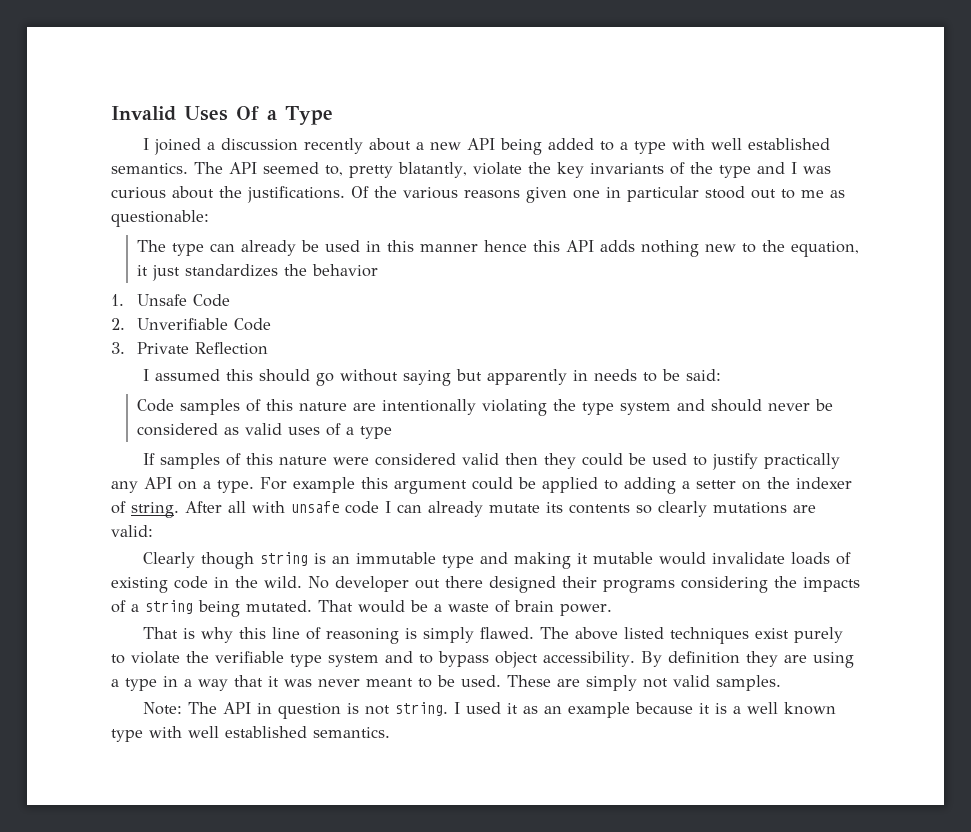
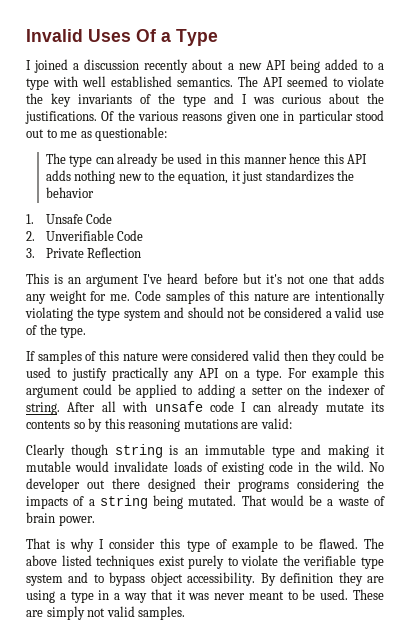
[325,162,467,178] to, pretty blatantly, -> [333,78,343,87] to
[142,369,721,386] I assumed this should go without saying but apparently in needs to be said: // -> [26,273,384,287] [26,290,131,304] This is an argument I've heard before but it's not one that adds any weight for me.
[768,403,811,411] never -> [227,309,246,318] not
[224,423,393,439] as valid uses of a type -> [325,307,384,318] [26,324,87,338] a valid use of the type.
[658,501,707,517] clearly -> [88,418,181,432] by this reasoning
[238,627,474,644] this line of reasoning is simply -> [99,538,313,552] I consider this type of example to be
[142,702,836,719] [111,726,390,742] // Note: The API in question is not string. I used it as an example because it is a well known type with well established semantics. -> (186, 613) none

